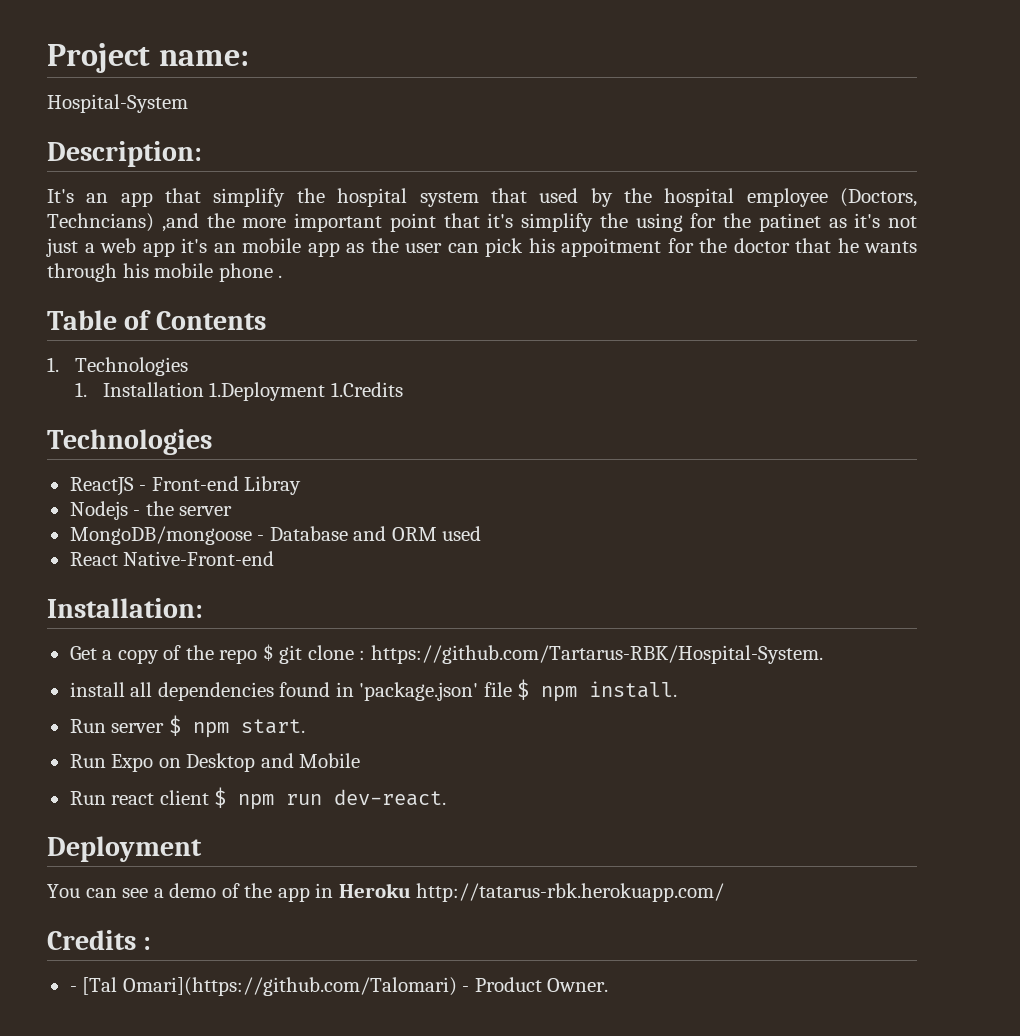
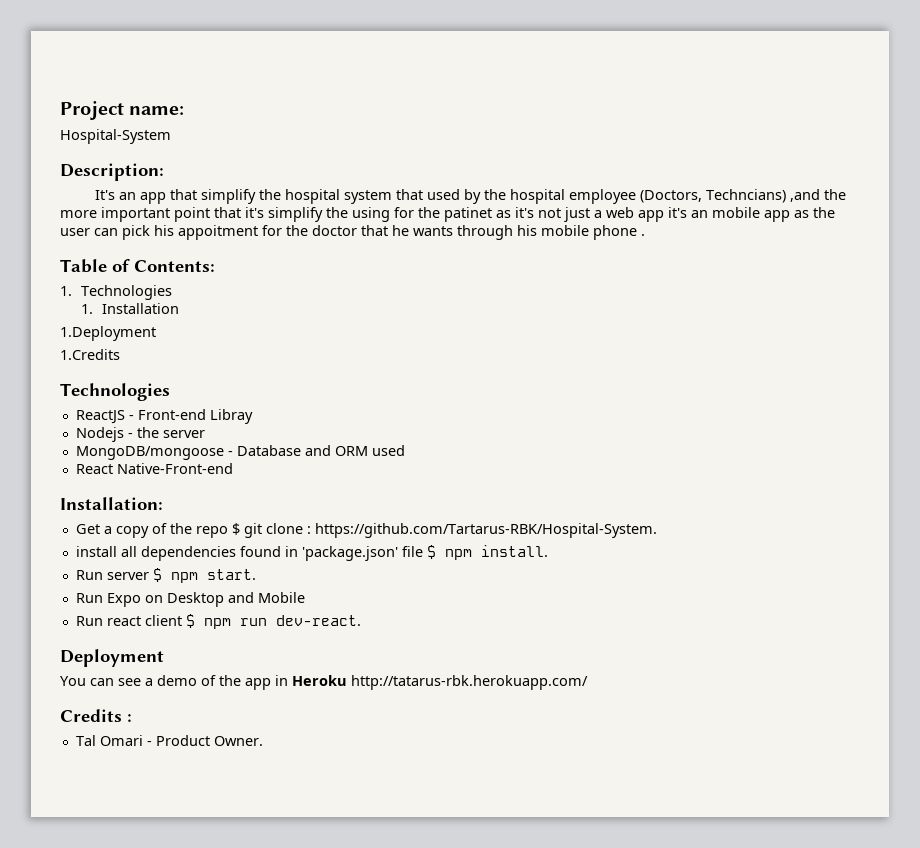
[155,311,266,330] Contents -> [134,260,215,272] Contents:
(204, 389) none -> (179, 308) //
(326, 391) none -> (156, 333) //
[69,977,457,996] - [Tal Omari](https://github.com/Talomari) -> [75,735,143,746] Tal Omari

